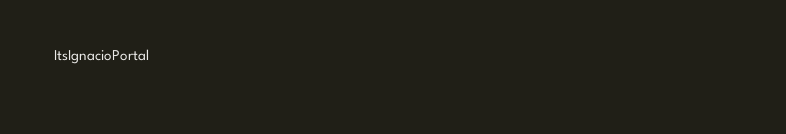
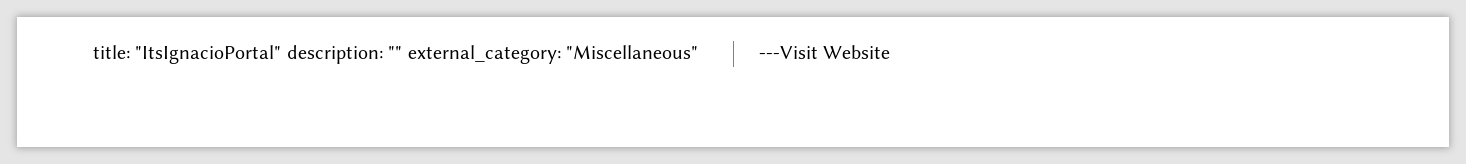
[54,49,149,64] ItsIgnacioPortal -> [93,45,891,64] title: "ItsIgnacioPortal" description: "" external_category: "Miscellaneous" ---Visit Website

